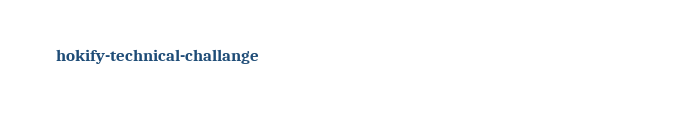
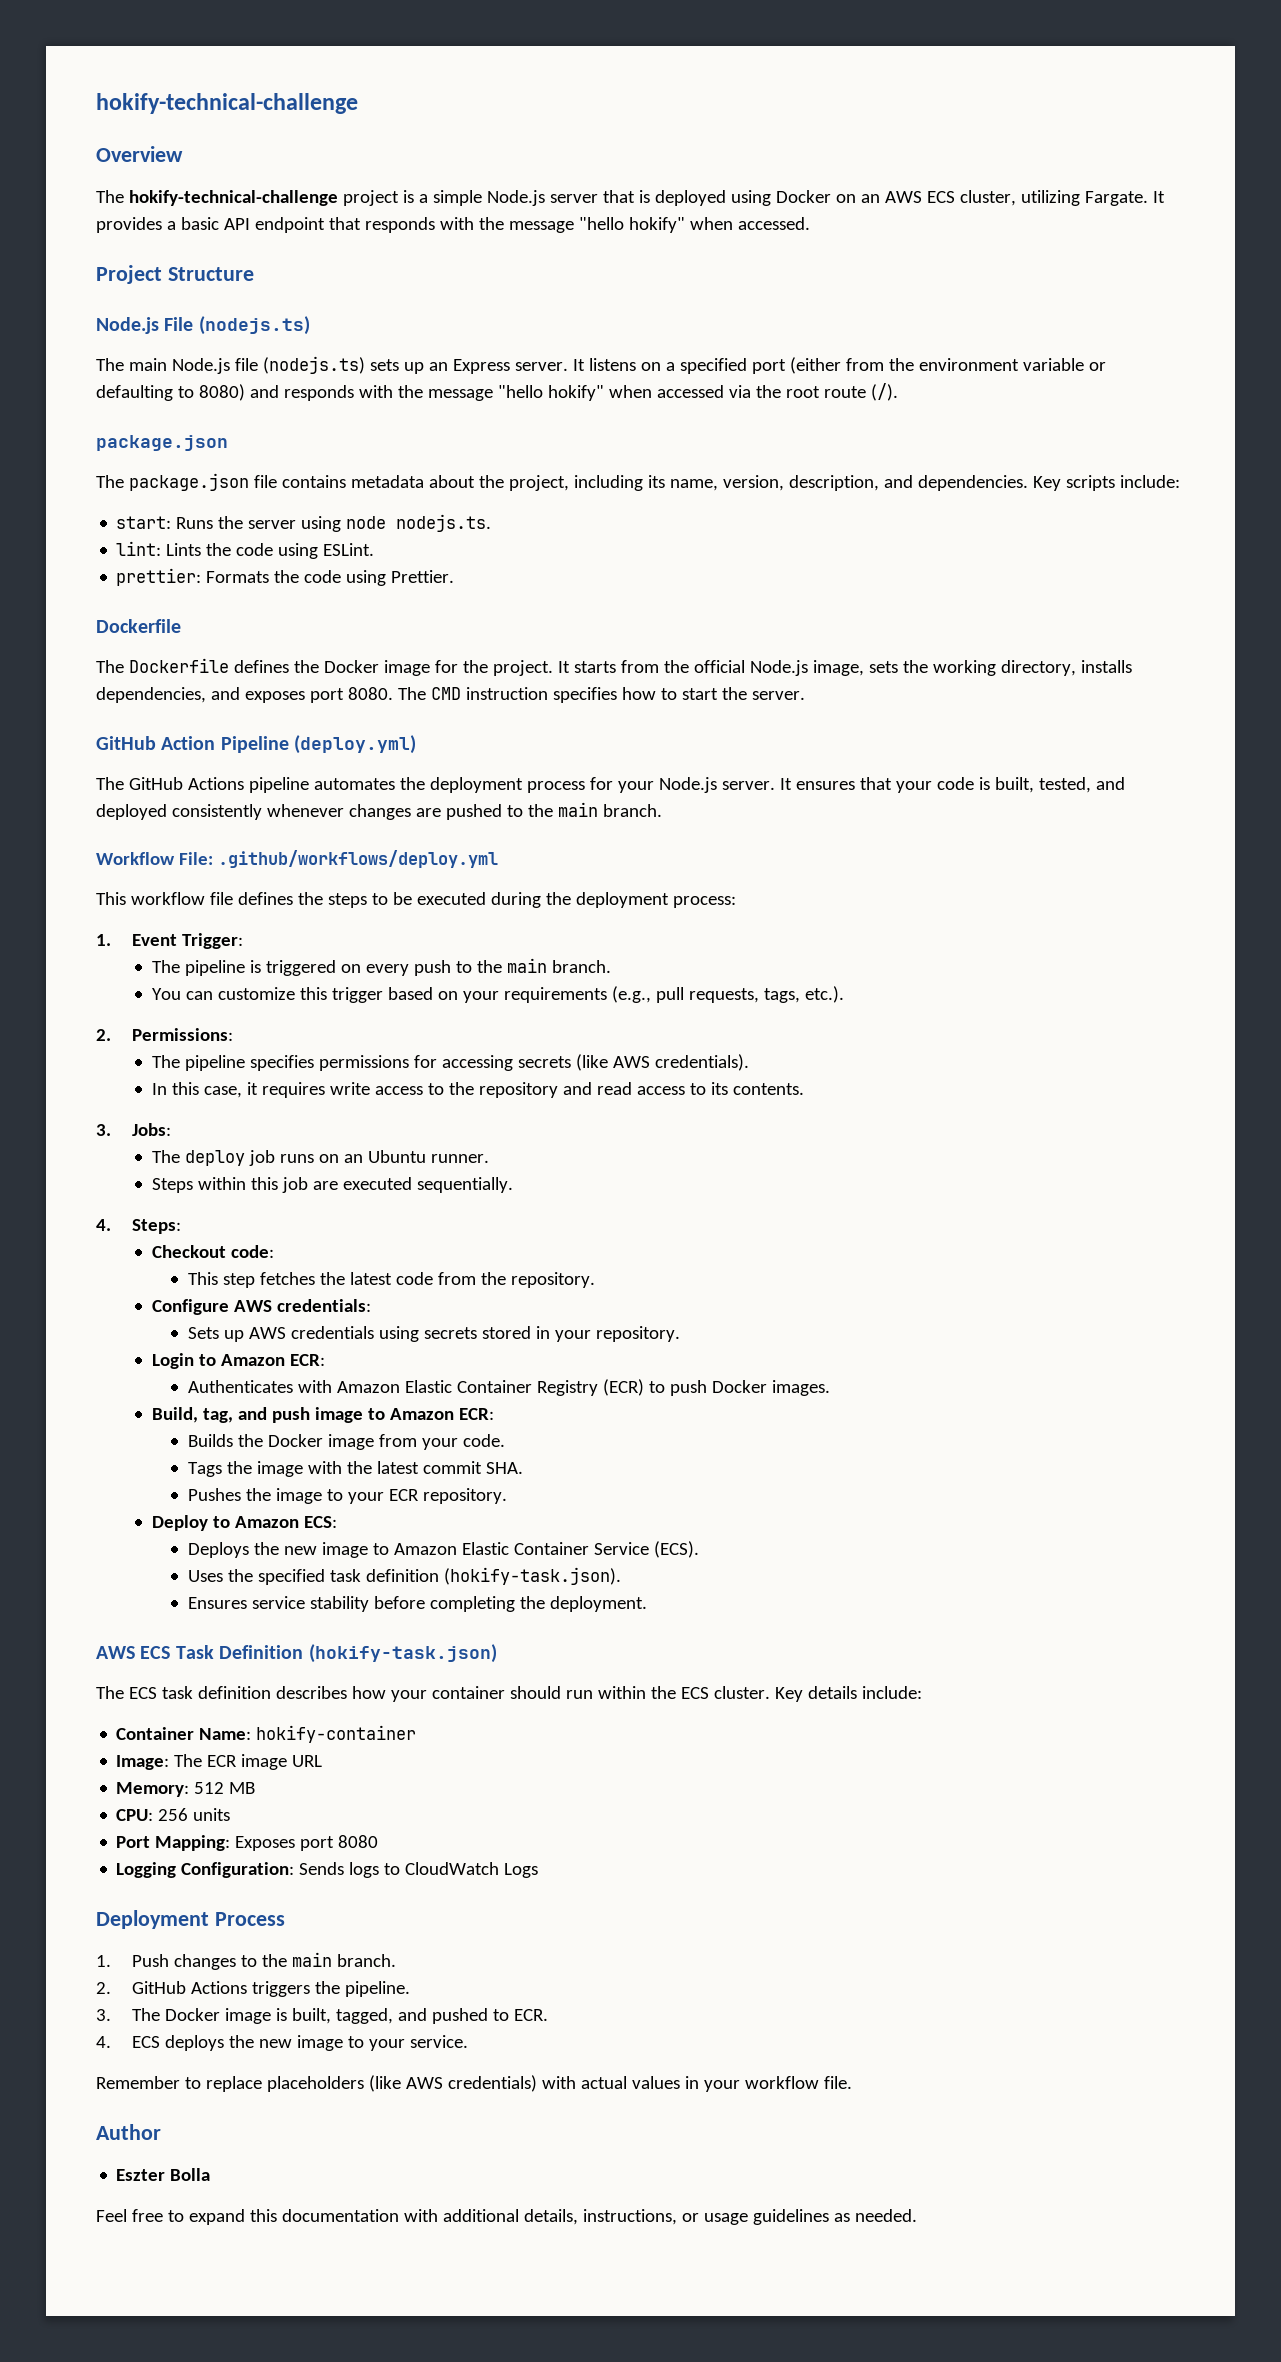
[56,49,259,64] hokify-technical-challange -> [96,93,358,114] [96,146,183,162] [96,190,1165,206] [96,217,810,233] [96,265,254,284] [96,316,310,335] [96,356,1106,374] [96,383,898,401] [96,435,228,451] [96,473,1180,491] [116,514,492,532] [116,541,375,559] [116,568,455,586] [96,619,181,633] [96,658,1132,676] [96,687,805,703] [96,735,417,754] [96,777,1125,793] [96,802,662,820] [96,850,498,868] [96,892,736,908] [96,933,243,949] [151,958,611,976] [151,986,844,1003] [96,1028,233,1041] [151,1054,749,1071] [151,1082,804,1098] [96,1123,171,1136] [151,1150,489,1166] [151,1177,513,1193] [96,1219,181,1234] [151,1245,274,1258] [187,1272,595,1288] [151,1299,371,1315] [187,1326,680,1342] [151,1353,325,1369] [187,1379,830,1396] [151,1407,494,1423] [187,1434,505,1450] [187,1461,523,1477] [187,1488,507,1504] [151,1515,337,1531] [187,1541,699,1558] [187,1567,621,1585] [187,1596,647,1612] [96,1644,497,1663] [96,1686,922,1702] [116,1725,417,1743] [116,1754,323,1770] [116,1782,256,1797] [116,1808,231,1821] [116,1835,379,1851] [116,1862,539,1878] [96,1910,285,1929] [96,1952,396,1970] [96,1981,410,1997] [96,2008,548,2024] [96,2035,468,2051] [96,2075,852,2092] [96,2124,161,2140] [116,2168,211,2181] [96,2209,917,2225] hokify-technical-challenge // Overview // The hokify-technical-challenge project is a simple Node.js server that is deployed using Docker on an AWS ECS cluster, utilizing Fargate. It provides a basic API endpoint that responds with the message "hello hokify" when accessed. // Project Structure // Node.js File (nodejs.ts) // The main Node.js file (nodejs.ts) sets up an Express server. It listens on a specified port (either from the environment variable or defaulting to 8080) and responds with the message "hello hokify" when accessed via the root route (/). // package.json // The package.json file contains metadata about the project, including its name, version, description, and dependencies. Key scripts include: // start: Runs the server using node nodejs.ts. // lint: Lints the code using ESLint. // prettier: Formats the code using Prettier. // Dockerfile // The Dockerfile defines the Docker image for the project. It starts from the official Node.js image, sets the working directory, installs dependencies, and exposes port 8080. The CMD instruction specifies how to start the server. // GitHub Action Pipeline (deploy.yml) // The GitHub Actions pipeline automates the deployment process for your Node.js server. It ensures that your code is built, tested, and deployed consistently whenever changes are pushed to the main branch. // Workflow File: .github/workflows/deploy.yml // This workflow file defines the steps to be executed during the deployment process: // 1. Event Trigger: // The pipeline is triggered on every push to the main branch. // You can customize this trigger based on your requirements (e.g., pull requests, tags, etc.). // 2. Permissions: // The pipeline specifies permissions for accessing secrets (like AWS credentials). // In this case, it requires write access to the repository and read access to its contents. // 3. Jobs: // The deploy job runs on an Ubuntu runner. // Steps within this job are executed sequentially. // 4. Steps: // Checkout code: // This step fetches the latest code from the repository. // Configure AWS credentials: // Sets up AWS credentials using secrets stored in your repository. // Login to Amazon ECR: // Authenticates with Amazon Elastic Container Registry (ECR) to push Docker images. // Build, tag, and push image to Amazon ECR: // Builds the Docker image from your code. // Tags the image with the latest commit SHA. // Pushes the image to your ECR repository. // Deploy to Amazon ECS: // Deploys the new image to Amazon Elastic Container Service (ECS). // Uses the specified task definition (hokify-task.json). // Ensures service stability before completing the deployment. // AWS ECS Task Definition (hokify-task.json) // The ECS task definition describes how your container should run within the ECS cluster. Key details include: // Container Name: hokify-container // Image: The ECR image URL // Memory: 512 MB // CPU: 256 units // Port Mapping: Exposes port 8080 // Logging Configuration: Sends logs to CloudWatch Logs // Deployment Process // 1. Push changes to the main branch. // 2. GitHub Actions triggers the pipeline. // 3. The Docker image is built, tagged, and pushed to ECR. // 4. ECS deploys the new image to your service. // Remember to replace placeholders (like AWS credentials) with actual values in your workflow file. // Author // Eszter Bolla // Feel free to expand this documentation with additional details, instructions, or usage guidelines as needed.

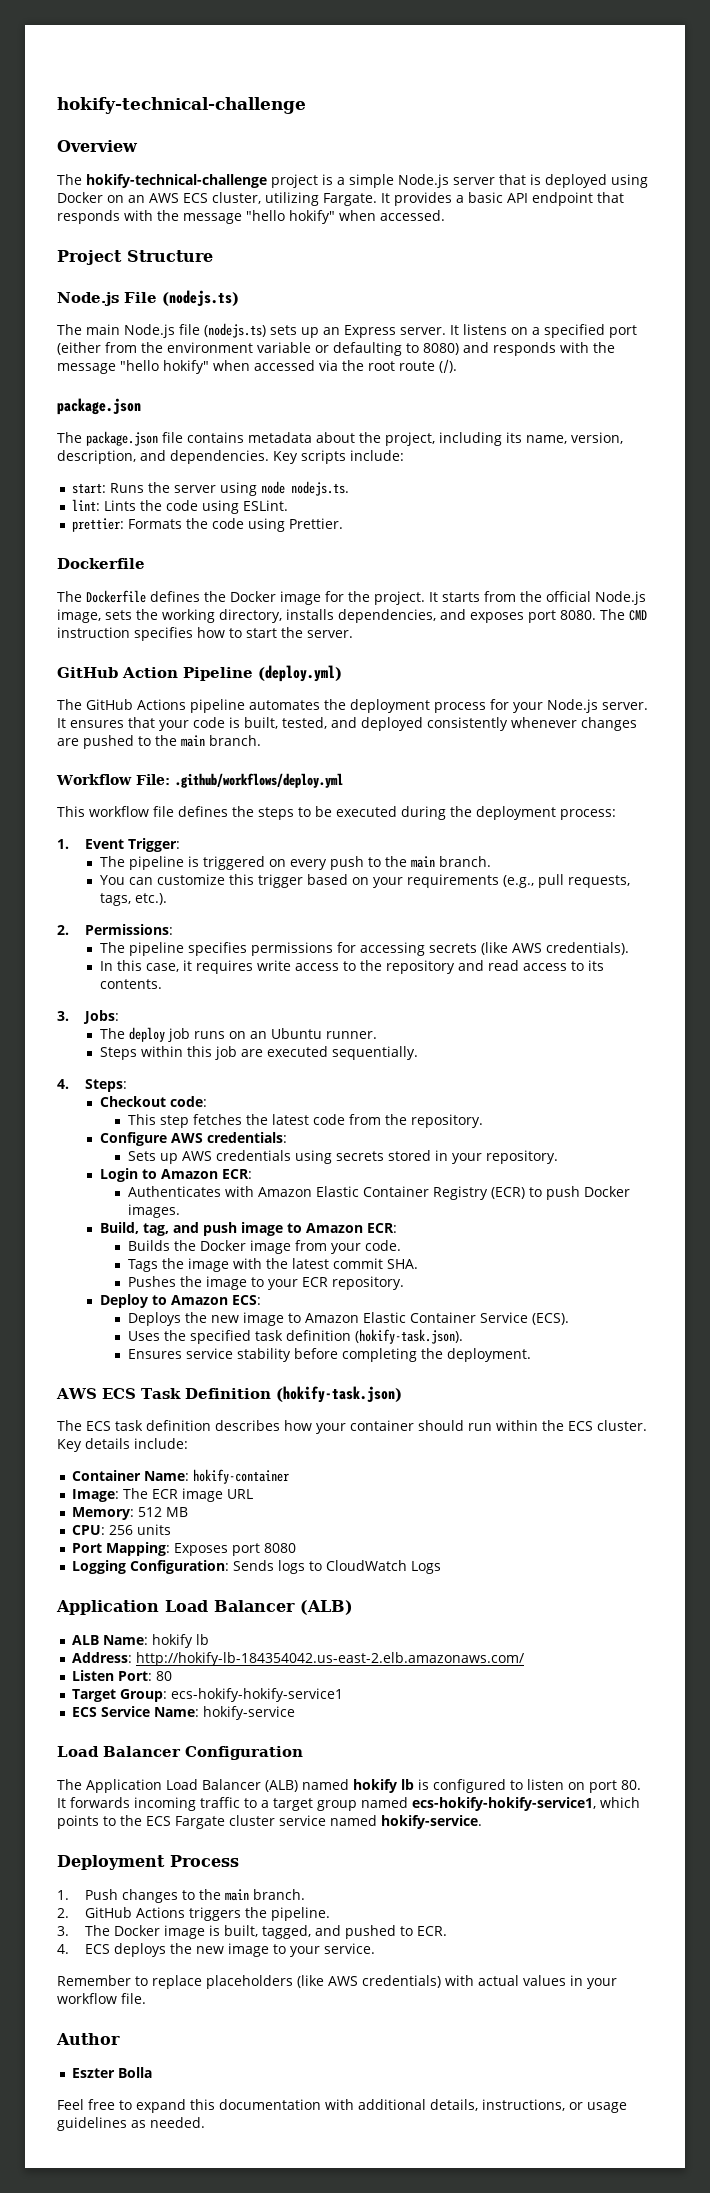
(539, 1870) none -> [56,1600,353,1615] [72,1634,210,1648] [72,1652,525,1666] [72,1670,173,1681] [72,1688,344,1702] [72,1706,296,1720] [57,1746,303,1760] [57,1779,641,1793] [57,1797,640,1811] [57,1815,482,1829] // Application Load Balancer (ALB) // ALB Name: hokify lb // Address: http://hokify-lb-184354042.us-east-2.elb.amazonaws.com/ // Listen Port: 80 // Target Group: ecs-hokify-hokify-service1 // ECS Service Name: hokify-service // Load Balancer Configuration // The Application Load Balancer (ALB) named hokify lb is configured to listen on port 80. It forwards incoming traffic to a target group named ecs-hokify-hokify-service1, which points to the ECS Fargate cluster service named hokify-service.

